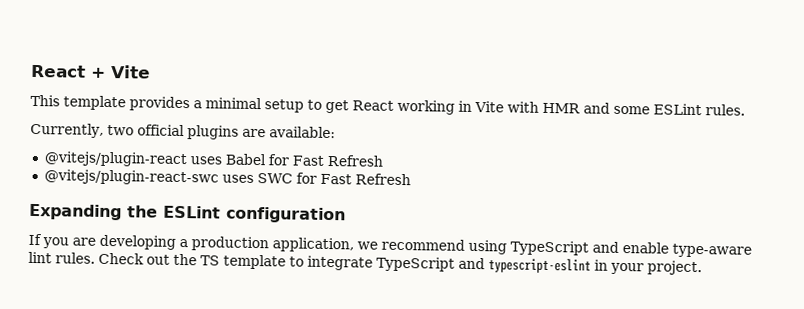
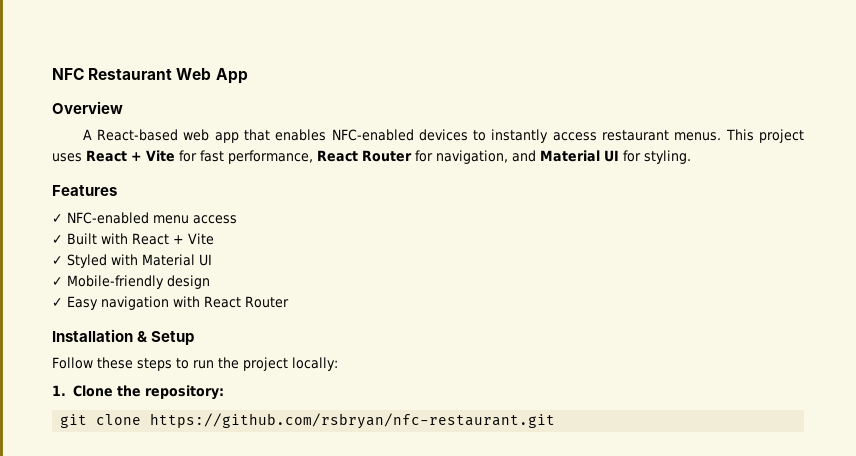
[31,64,151,79] [30,94,745,116] [30,122,336,140] [43,151,383,168] [43,169,411,186] [29,203,346,224] [28,233,752,258] [28,251,702,276] React + Vite // This template provides a minimal setup to get React working in Vite with HMR and some ESLint rules. // Currently, two official plugins are available: // @vitejs/plugin-react uses Babel for Fast Refresh // @vitejs/plugin-react-swc uses SWC for Fast Refresh // Expanding the ESLint configuration // If you are developing a production application, we recommend using TypeScript and enable type-aware lint rules. Check out the TS template to integrate TypeScript and typescript-eslint in your project. -> [52,68,248,84] [52,101,123,114] [82,129,804,143] [52,150,691,164] [52,185,117,196] [52,212,237,224] [52,233,214,245] [52,254,212,268] [52,275,210,289] [52,296,289,310] [52,329,195,345] [52,357,338,371] [52,385,225,400] [60,413,556,429] NFC Restaurant Web App // Overview // A React-based web app that enables NFC-enabled devices to instantly access restaurant menus. This project uses React + Vite for fast performance, React Router for navigation, and Material UI for styling. // Features // ✓ NFC-enabled menu access // ✓ Built with React + Vite // ✓ Styled with Material UI // ✓ Mobile-friendly design // ✓ Easy navigation with React Router // Installation & Setup // Follow these steps to run the project locally: // 1. Clone the repository: // git clone https://github.com/rsbryan/nfc-restaurant.git

